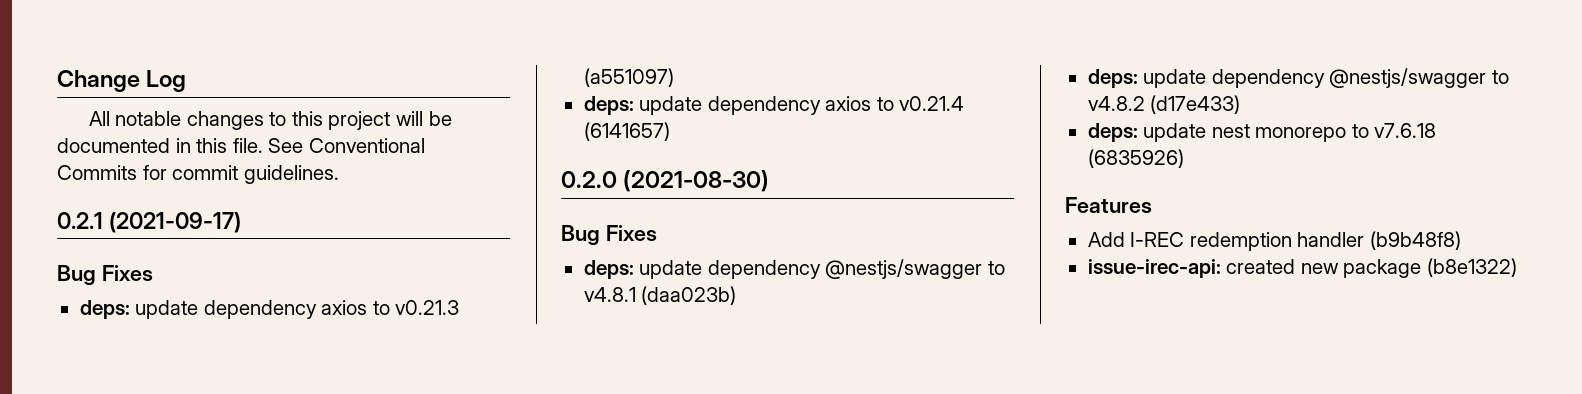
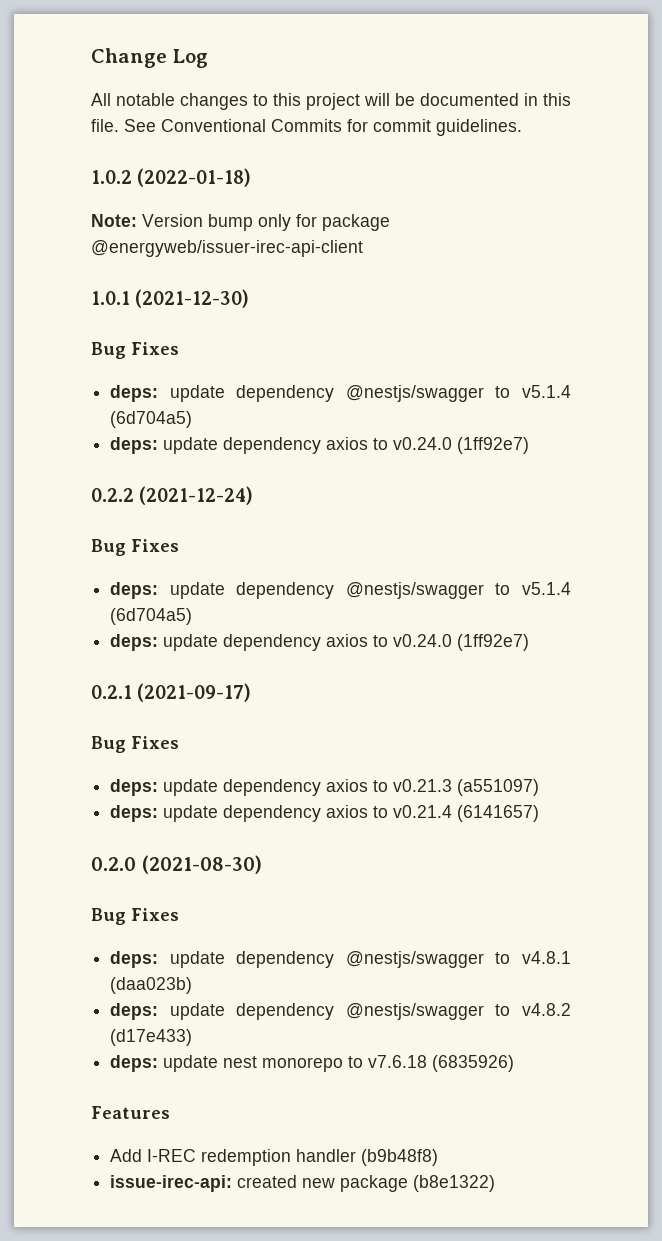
(339, 174) none -> [91,168,252,187] [91,214,390,231] [91,240,363,257] [91,289,250,308] [91,342,179,359] [110,385,571,402] [110,411,193,428] [110,437,530,454] [91,486,254,505] [91,539,179,556] [110,582,571,599] [110,608,193,625] [110,634,530,651] // 1.0.2 (2022-01-18) // Note: Version bump only for package @energyweb/issuer-irec-api-client // 1.0.1 (2021-12-30) // Bug Fixes // deps: update dependency @nestjs/swagger to v5.1.4 (6d704a5) // deps: update dependency axios to v0.24.0 (1ff92e7) // 0.2.2 (2021-12-24) // Bug Fixes // deps: update dependency @nestjs/swagger to v5.1.4 (6d704a5) // deps: update dependency axios to v0.24.0 (1ff92e7)

